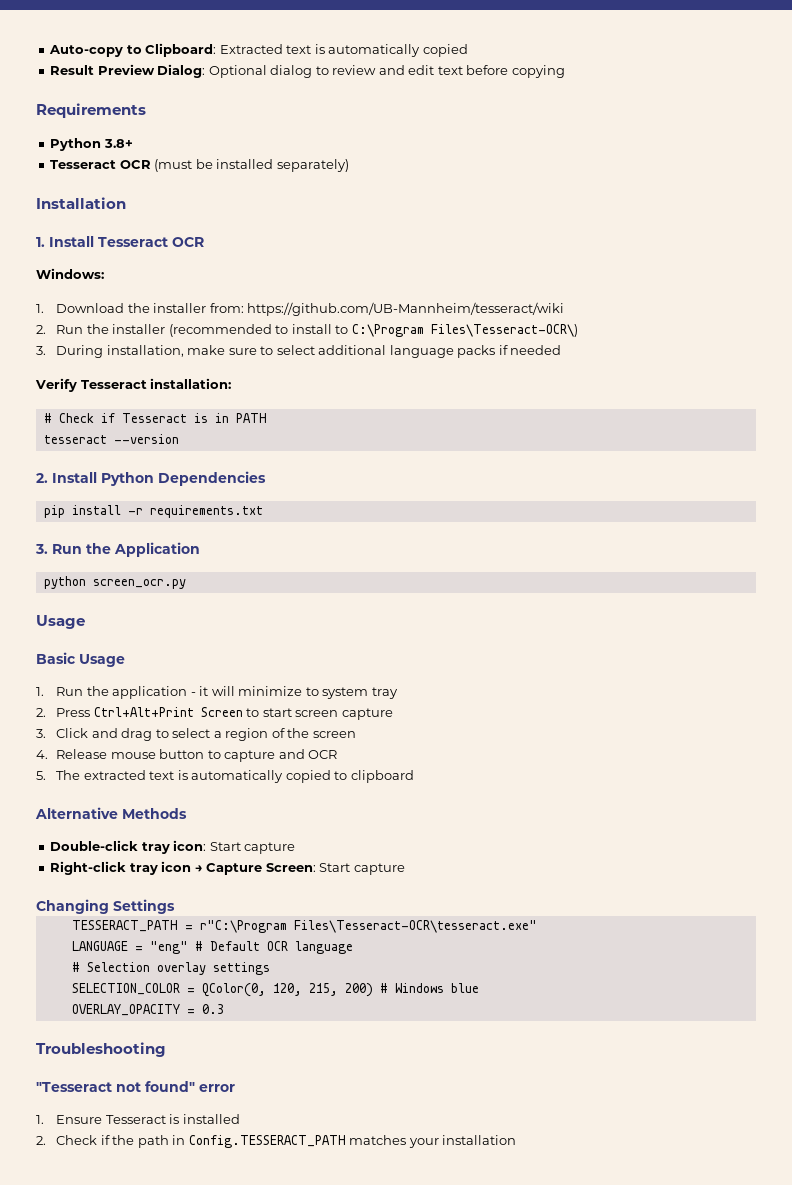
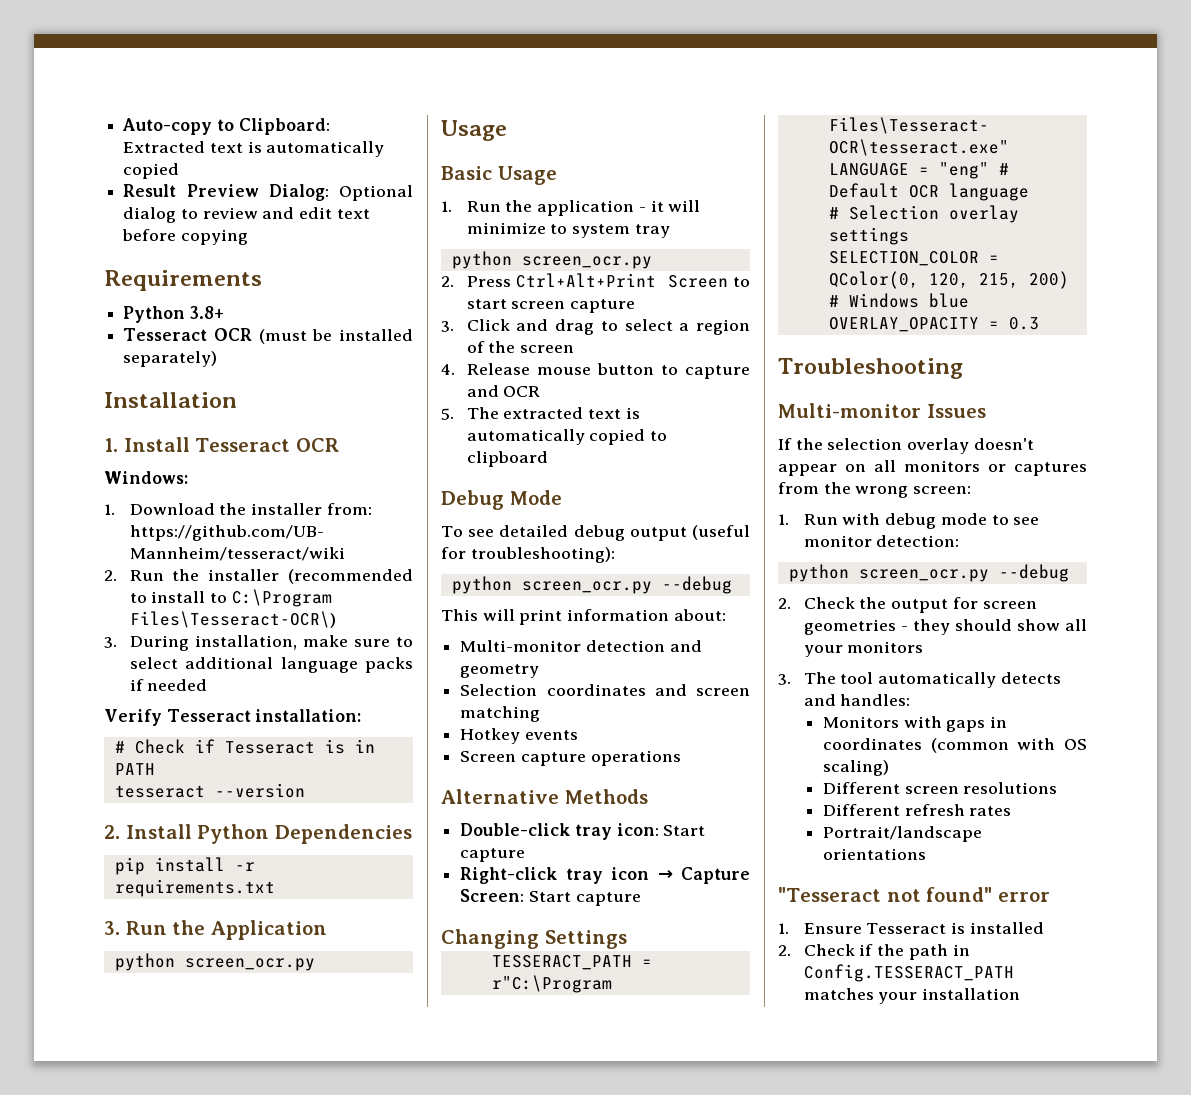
(398, 693) none -> [451,251,652,269] // python screen_ocr.py
(414, 776) none -> [441,490,562,510] [441,525,750,541] [441,547,615,563] [451,576,732,594] [441,609,726,625] [460,640,702,652] [460,664,540,678] [460,684,750,696] [460,706,541,722] [460,728,578,744] [460,750,681,766] // Debug Mode // To see detailed debug output (useful for troubleshooting): // python screen_ocr.py --debug // This will print information about: // Multi-monitor detection and geometry // Selection coordinates and screen matching // Hotkey events // Screen capture operations
(166, 1049) none -> [778,403,986,418] [778,438,1034,454] [778,460,1087,476] [778,482,972,498] [778,513,1040,529] [803,535,960,547] [788,564,1069,582] [778,597,1037,613] [803,619,1087,635] [803,641,924,657] [778,672,1061,688] [803,694,911,706] [822,716,1008,732] [822,738,1087,753] [822,760,889,776] [822,782,1058,794] [822,804,1012,816] [822,826,982,842] [822,848,926,860] // Multi-monitor Issues // If the selection overlay doesn't appear on all monitors or captures from the wrong screen: // 1. Run with debug mode to see monitor detection: // python screen_ocr.py --debug // 2. Check the output for screen geometries - they should show all your monitors // 3. The tool automatically detects and handles: // Monitors with gaps in coordinates (common with OS scaling) // Different screen resolutions // Different refresh rates // Portrait/landscape orientations

